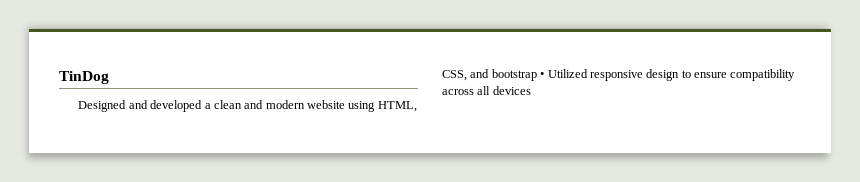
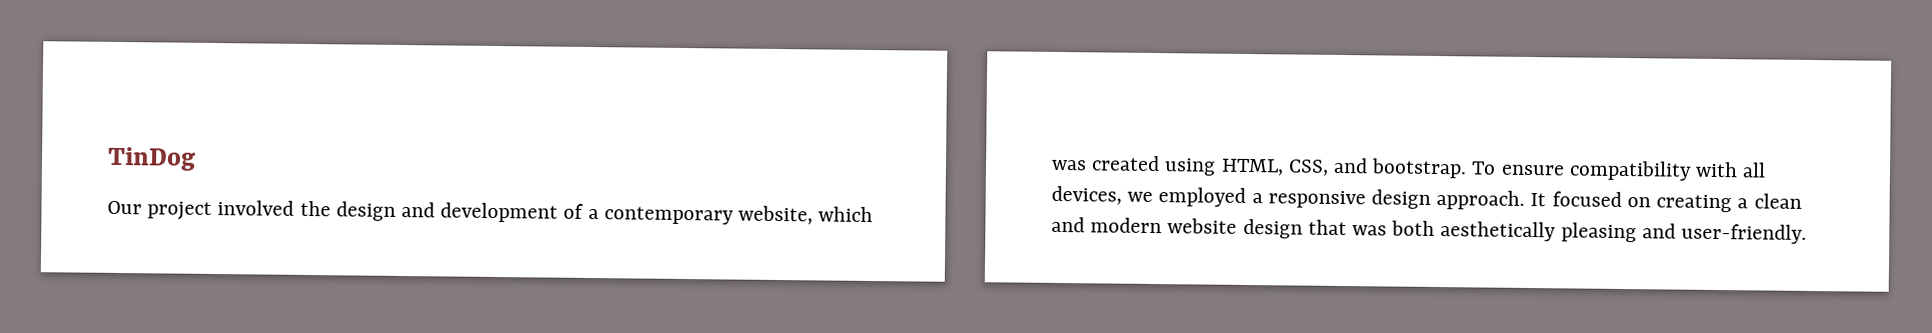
[78,100,203,112] Designed and developed -> [107,200,874,225] [1051,155,1767,181] [1051,185,1733,213] Our project involved the design and development of a contemporary website, which was created using HTML, CSS, and bootstrap. To ensure compatibility with all devices, we employed a responsive design approach. It focused on creating
[348,101,417,112] [442,69,796,81] [442,86,531,95] using HTML, CSS, and bootstrap • Utilized responsive design to ensure compatibility across all devices -> [1242,218,1808,244] design that was both aesthetically pleasing and user-friendly.

